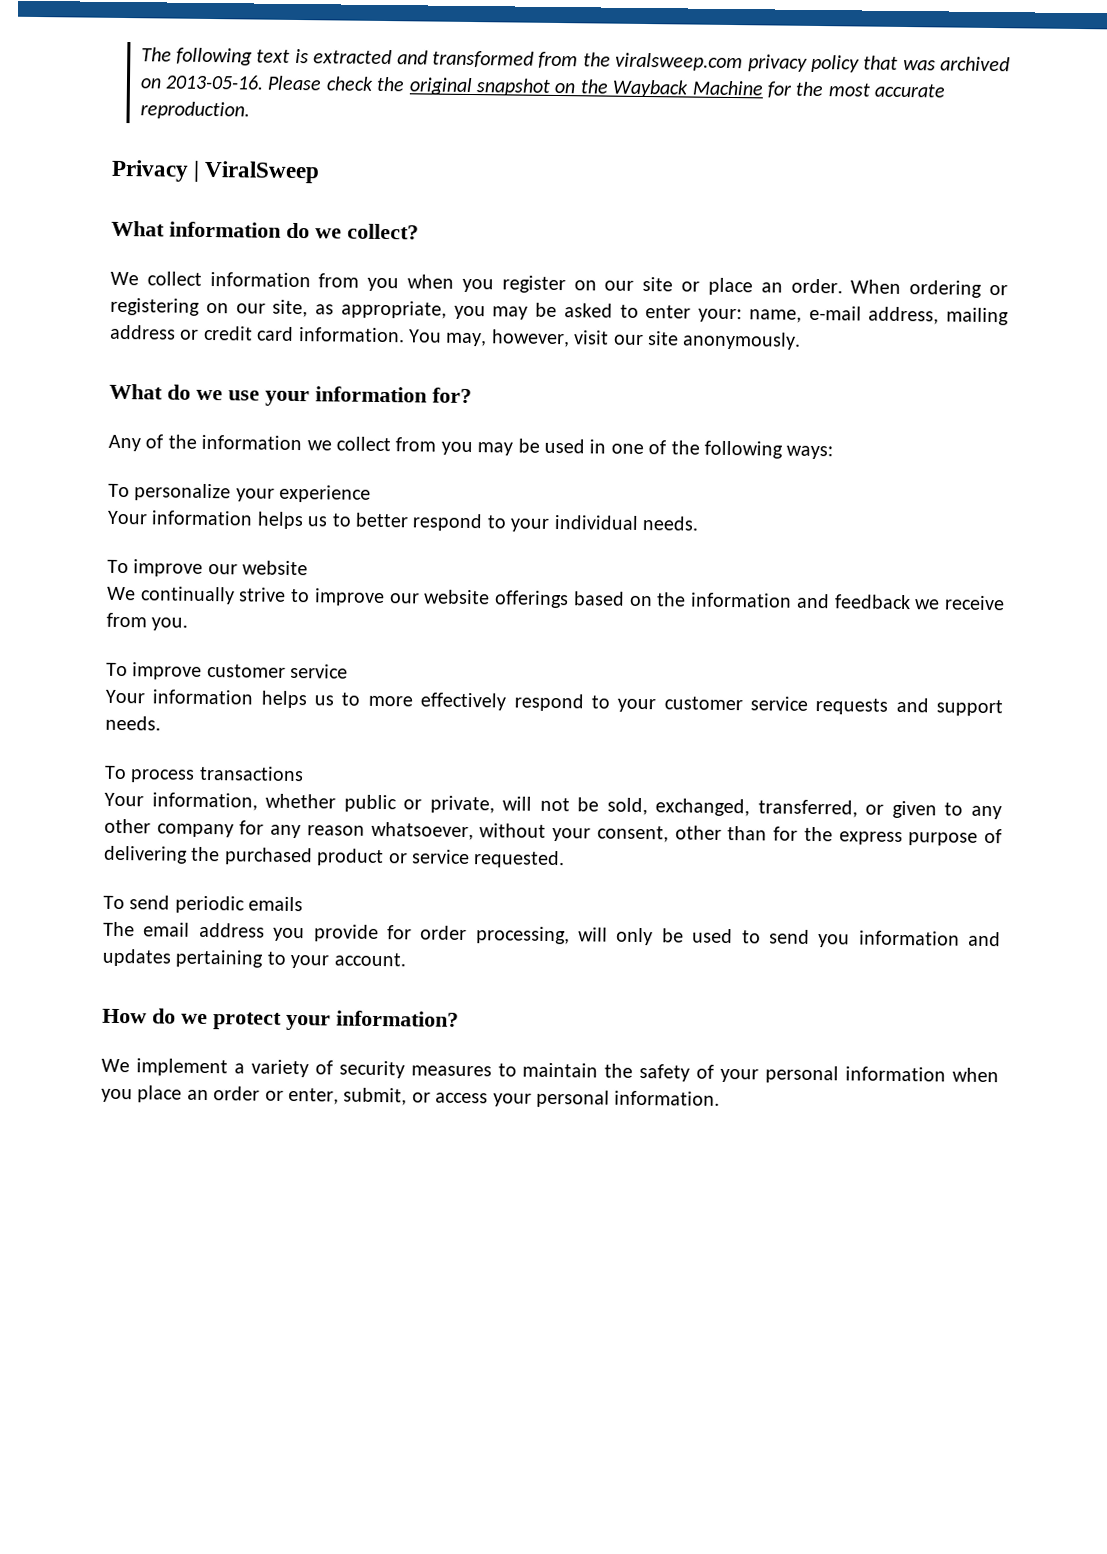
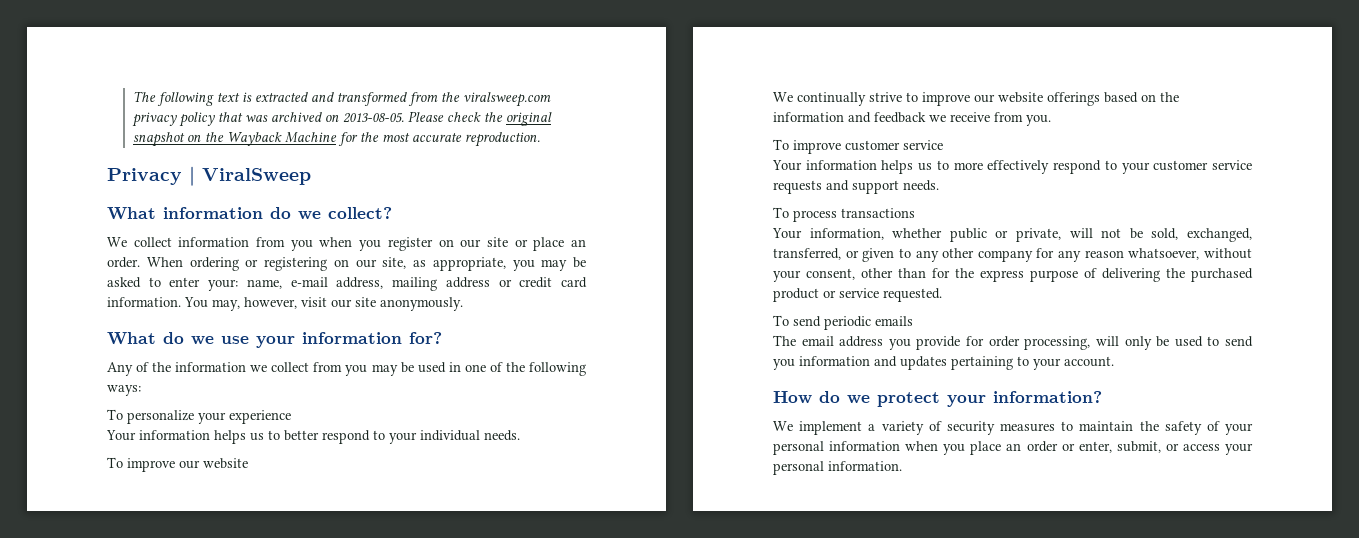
[164,74,264,90] 2013-05-16. -> [343,113,405,123] 2013-08-05.

